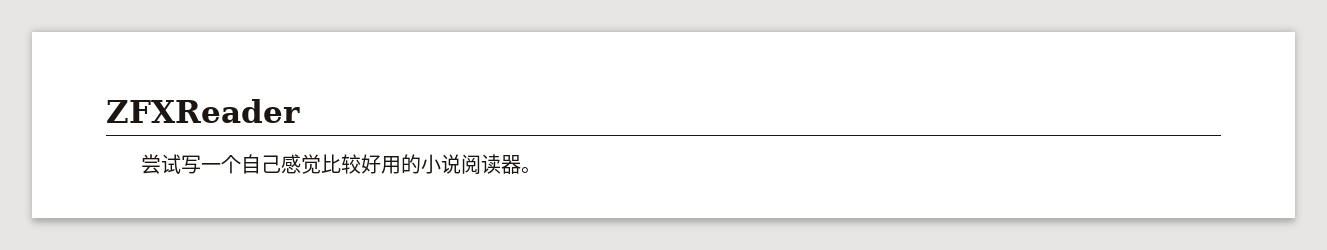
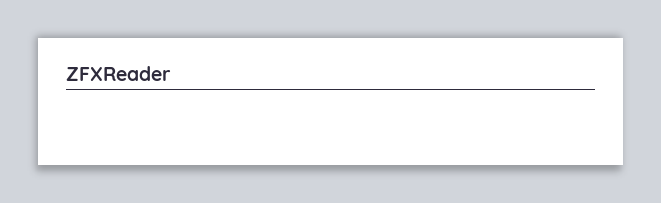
[140,154,541,174] // 尝试写一个自己感觉比较好用的小说阅读器。 -> (171, 73) none

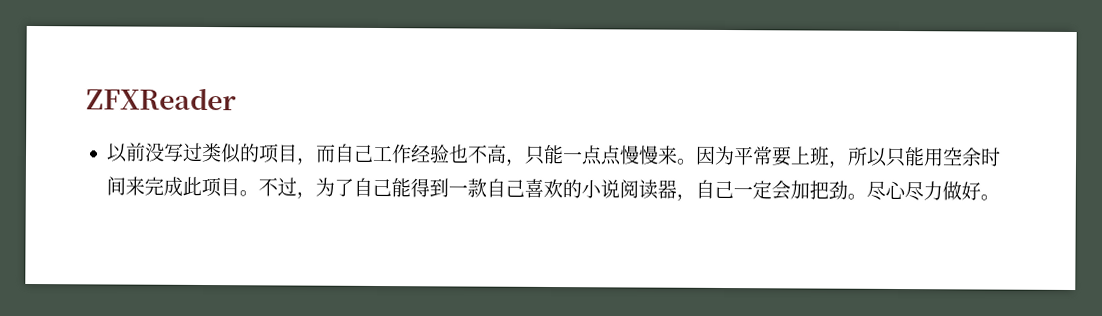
(171, 73) none -> [105,142,1001,168] [105,176,1000,202] // 以前没写过类似的项目，而自己工作经验也不高，只能一点点慢慢来。因为平常要上班，所以只能用空余时间来完成此项目。不过，为了自己能得到一款自己喜欢的小说阅读器，自己一定会加把劲。尽心尽力做好。

